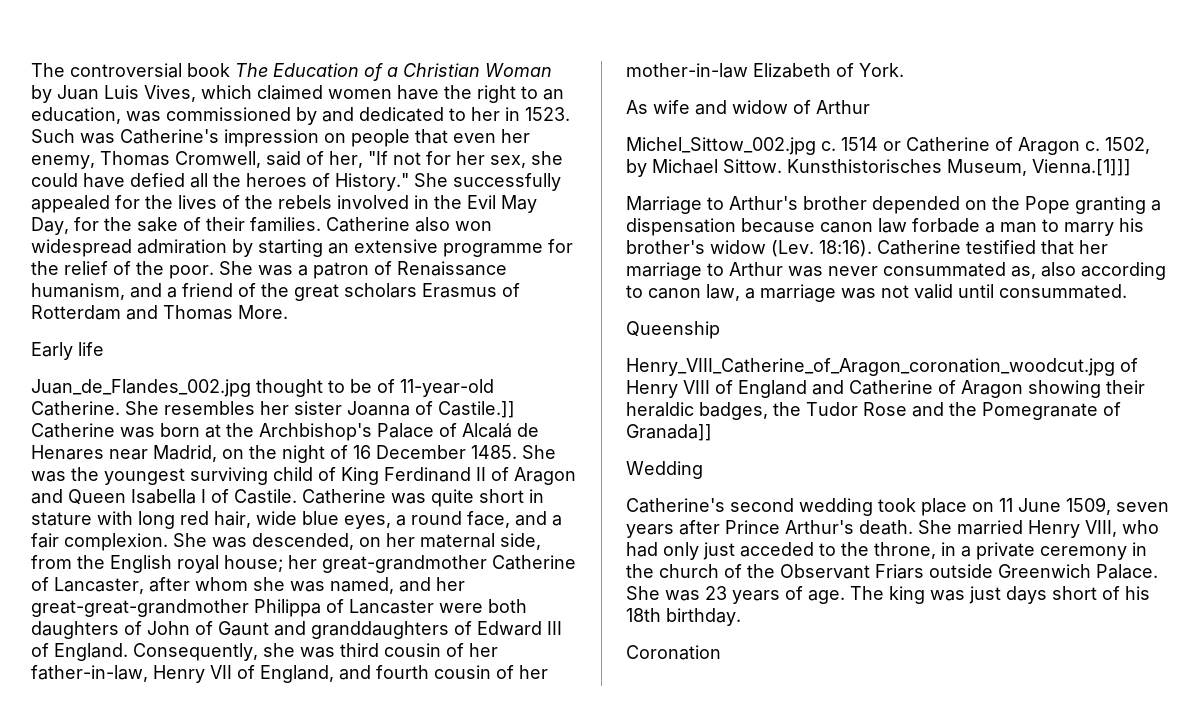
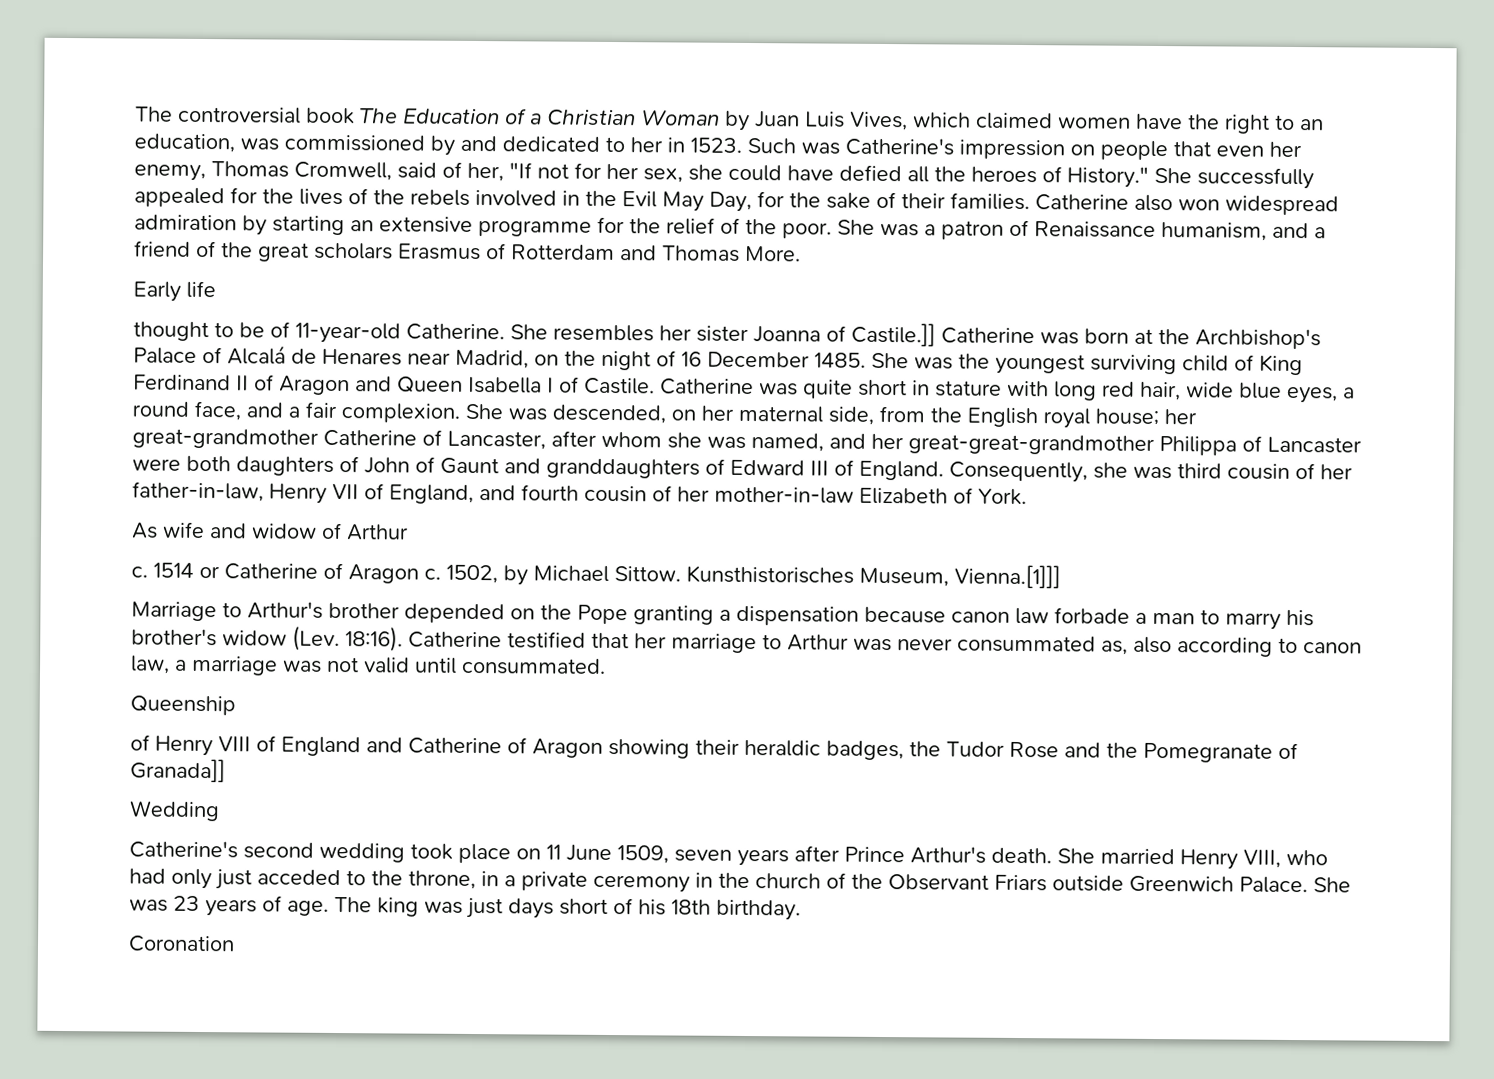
[31,379,251,397] Juan_de_Flandes_002.jpg -> (216, 289) none
[626,137,816,155] Michel_Sittow_002.jpg -> (409, 532) none
[626,358,1115,376] Henry_VIII_Catherine_of_Aragon_coronation_woodcut.jpg -> (236, 705) none

